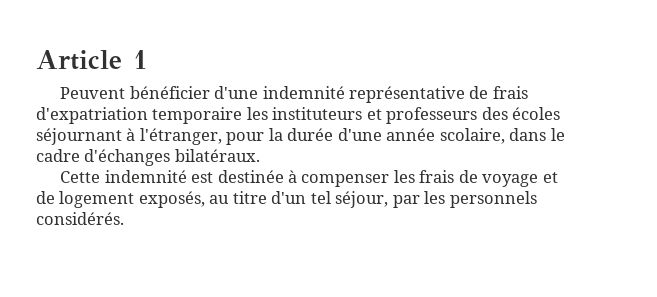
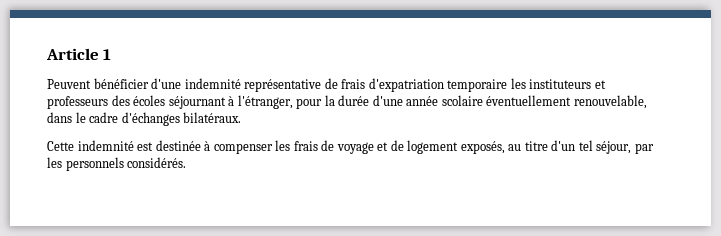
[439,128,505,144] scolaire, -> [441,95,647,109] scolaire éventuellement renouvelable,

